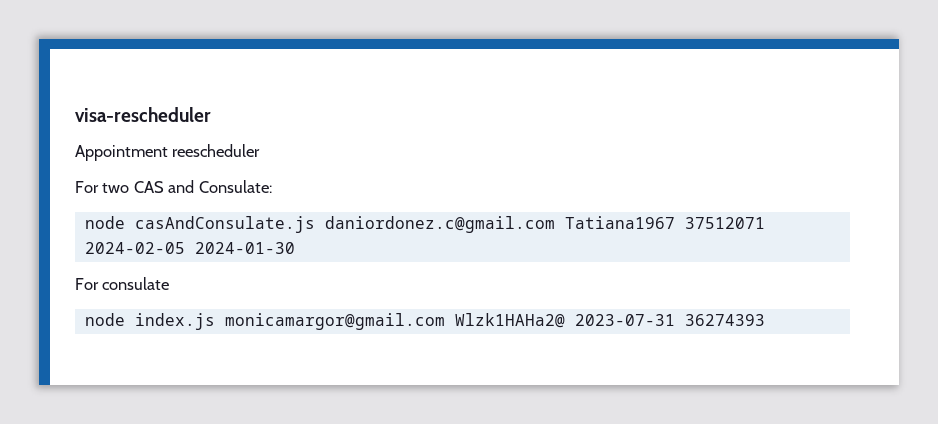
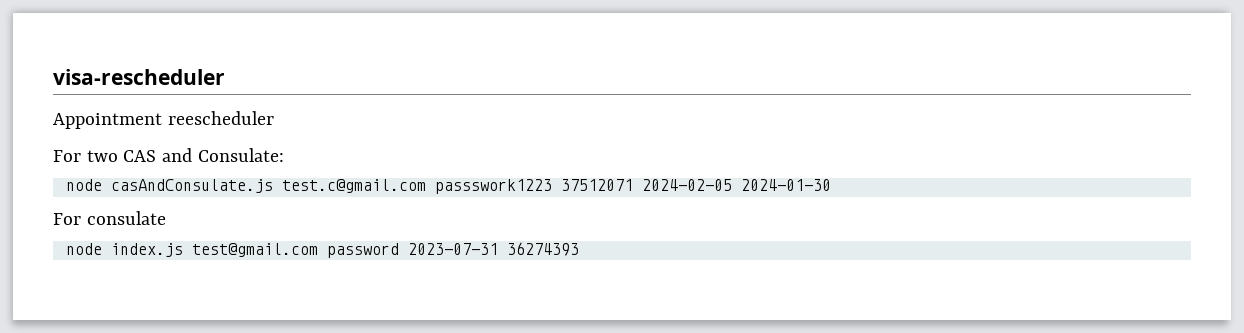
[324,216,675,233] daniordonez.c@gmail.com Tatiana1967 -> [281,179,552,194] test.c@gmail.com passswork1223
[224,313,565,330] monicamargor@gmail.com Wlzk1HAHa2@ -> [191,243,399,258] test@gmail.com password

